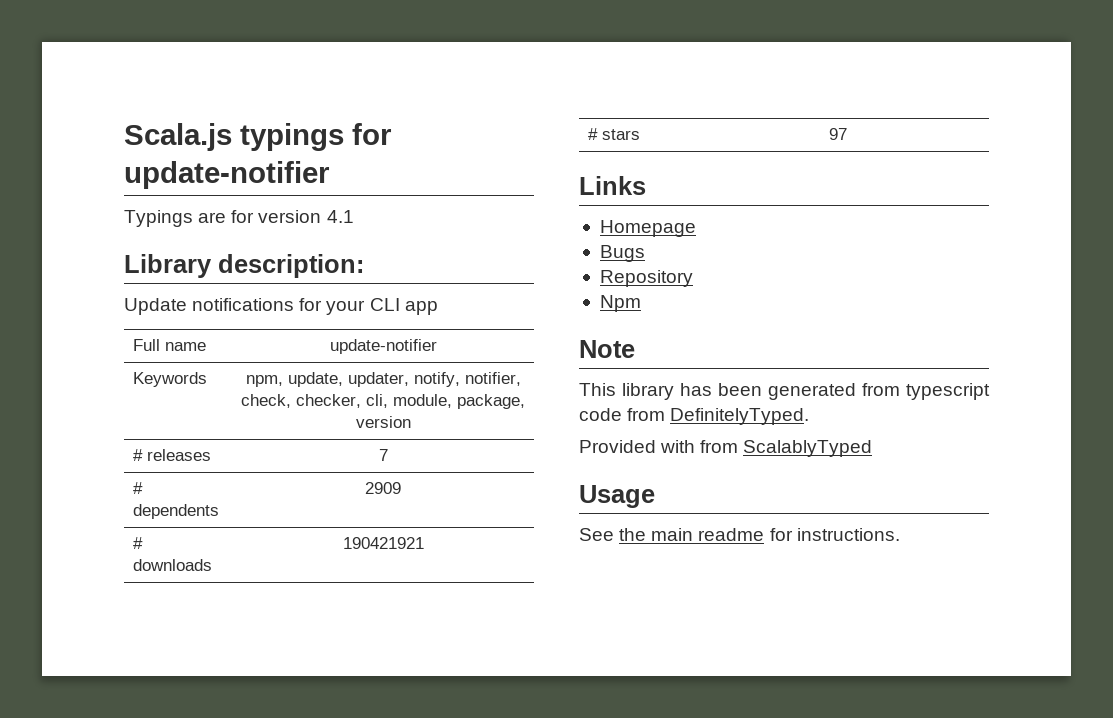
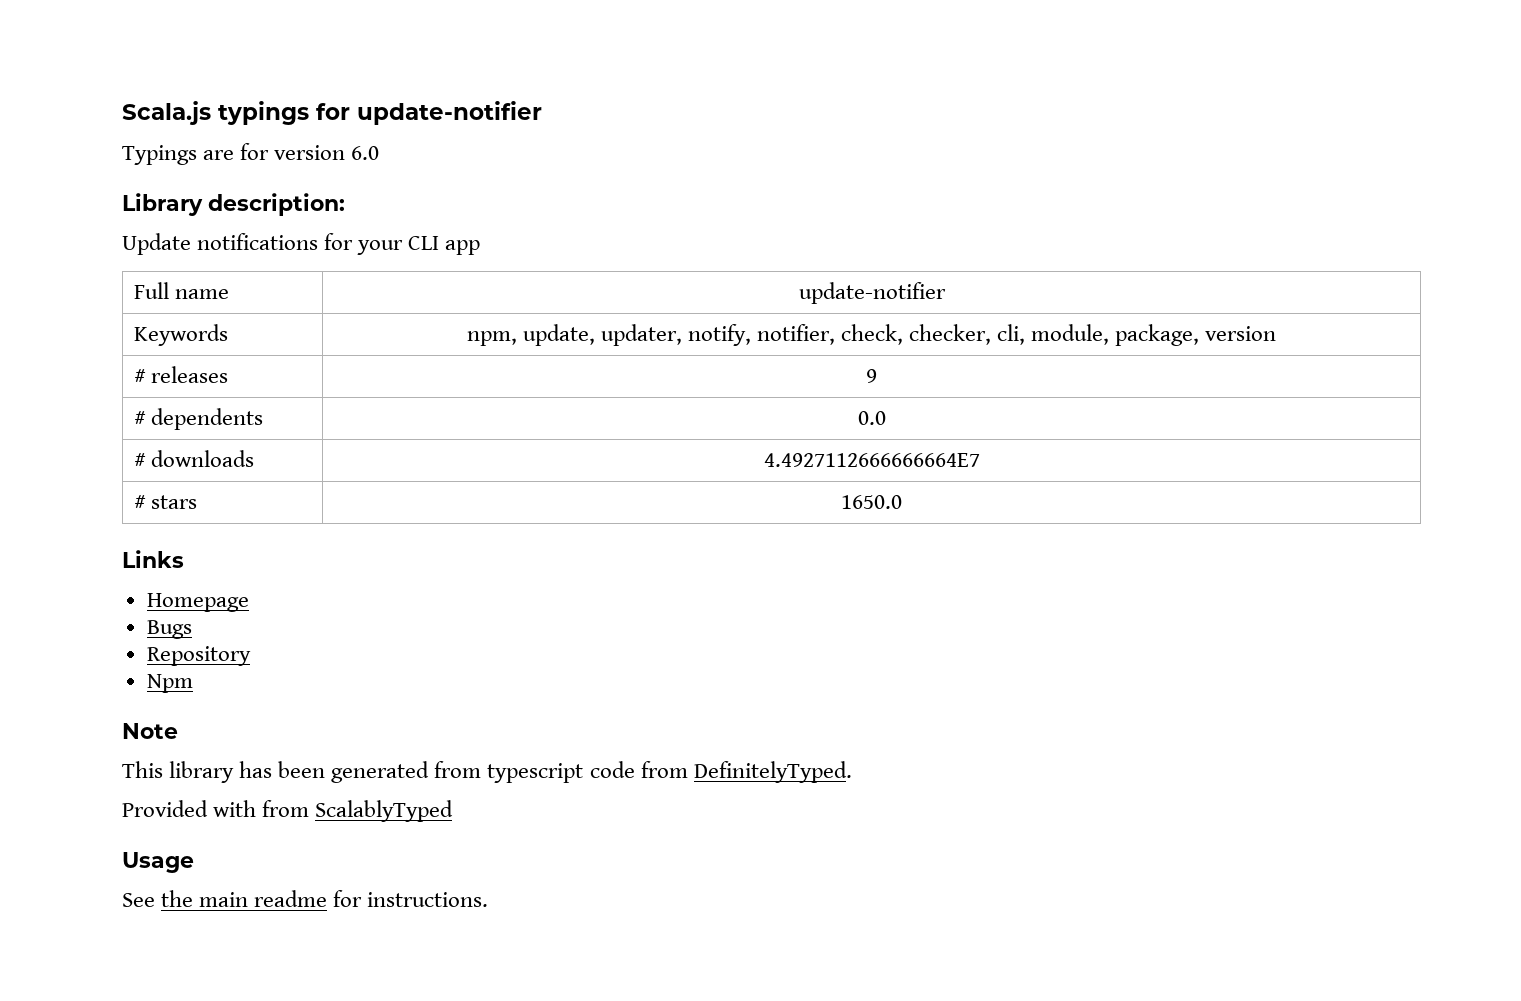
[326,210,354,223] 4.1 -> [351,146,380,160] 6.0
[378,449,388,461] 7 -> [866,369,877,383] 9
[365,482,401,494] 2909 -> [857,411,886,425] 0.0
[342,537,424,549] 190421921 -> [763,453,980,467] 4.4927112666666664E7
[829,128,847,140] 97 -> [841,495,902,509] 1650.0

